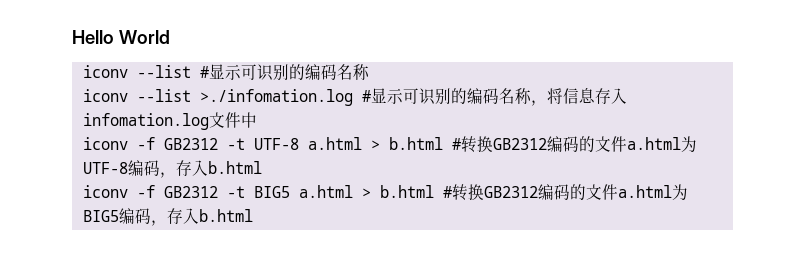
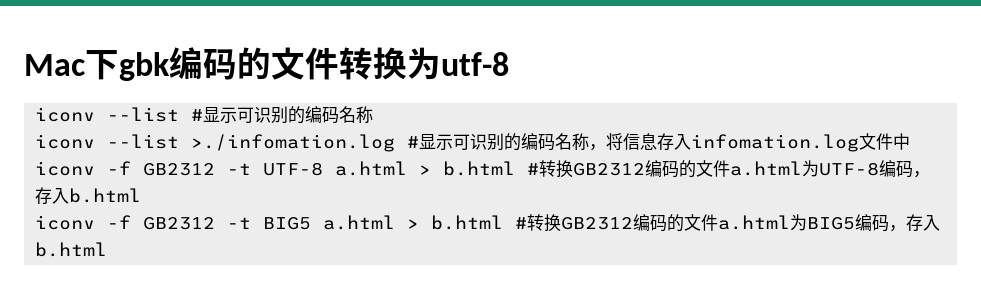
[72,30,170,44] Hello World -> [24,47,509,81] Mac下gbk编码的文件转换为utf-8

